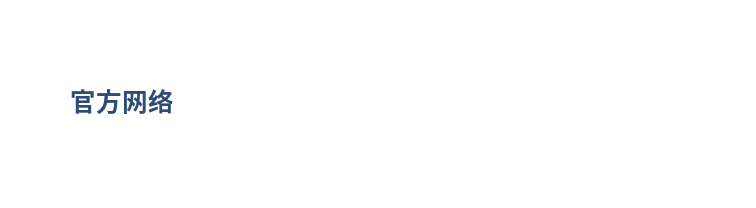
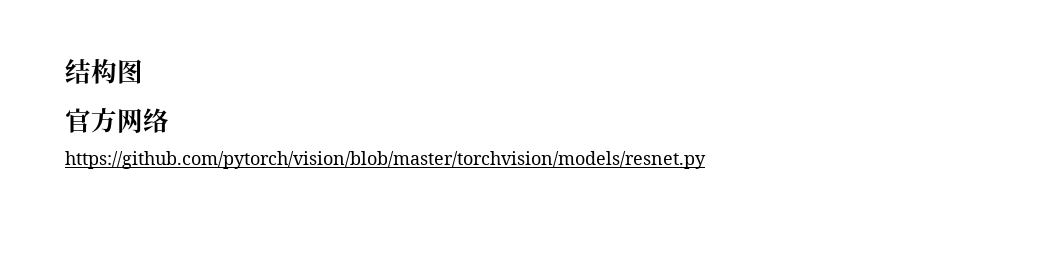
(70, 101) none -> [65,58,143,84] 结构图 //
(174, 101) none -> [65,151,706,169] // https://github.com/pytorch/vision/blob/master/torchvision/models/resnet.py

